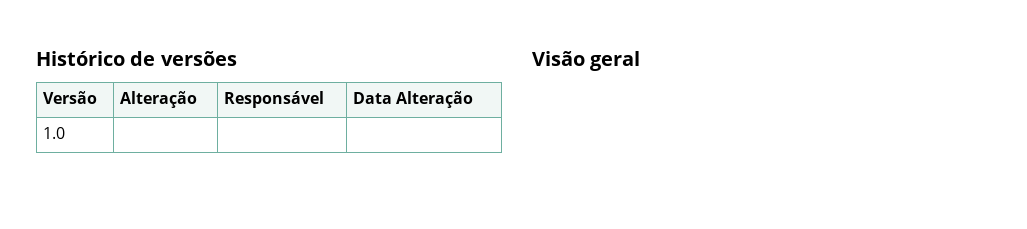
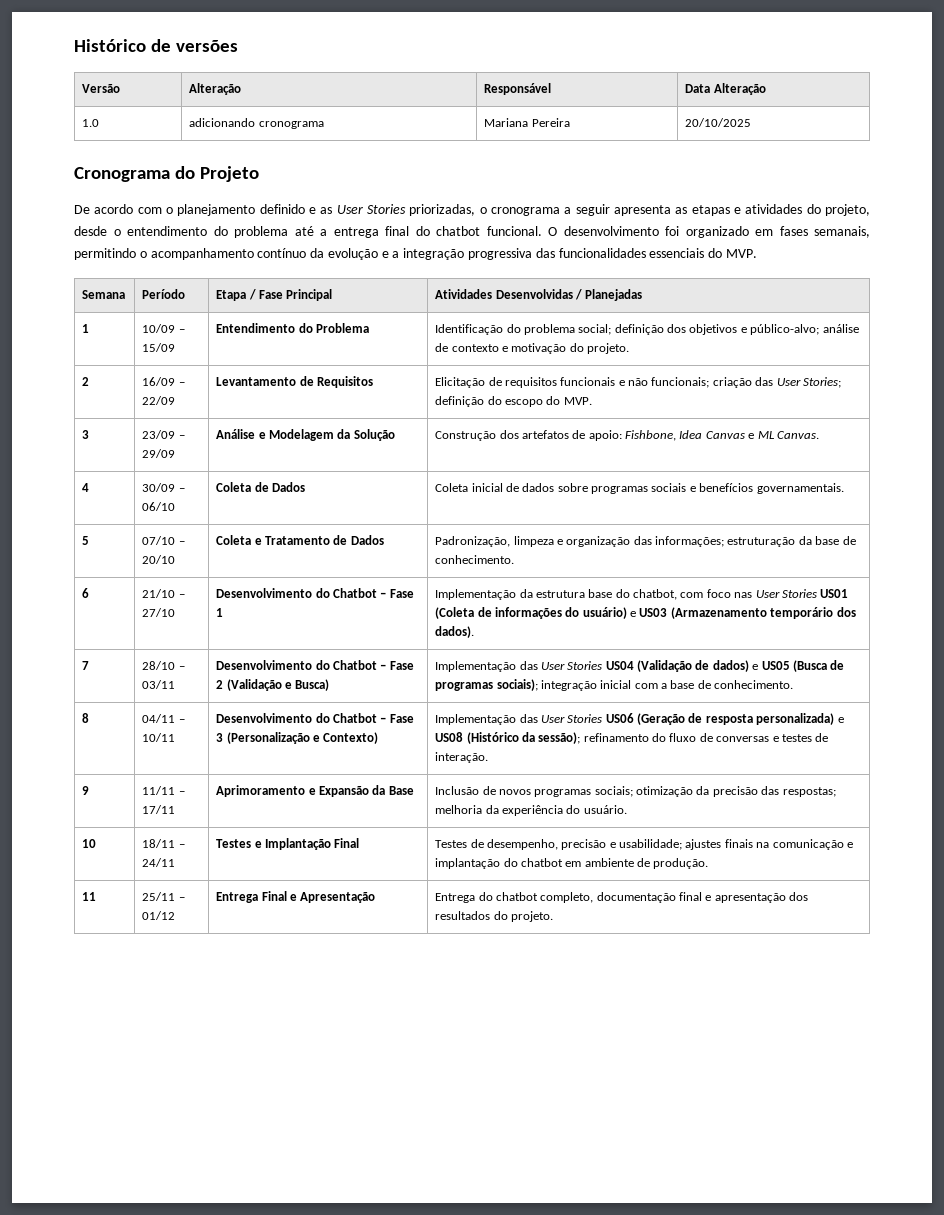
[532,51,641,71] | | // Visão geral -> [189,118,324,129] [484,118,570,127] [685,118,752,127] [74,166,260,182] [74,204,871,216] [74,226,870,238] [74,248,757,260] [82,290,126,299] [142,289,186,299] [216,289,333,301] [435,289,643,301] [82,324,90,333] [142,324,185,333] [142,343,176,352] [216,323,369,333] [435,324,859,335] [435,343,630,354] [82,377,90,386] [142,377,185,386] [142,396,176,405] [216,376,373,388] [435,377,841,388] [435,396,592,407] [82,430,90,439] [142,430,185,439] [142,449,176,458] [216,429,395,441] [435,430,819,441] [82,483,90,492] [142,483,185,492] [142,502,176,511] [216,482,305,492] [435,483,844,494] [82,536,90,545] [142,536,185,545] [142,555,176,564] [216,535,384,545] [435,536,856,547] [435,555,515,564] [82,588,90,598] [142,589,185,598] [142,608,176,617] [216,588,414,598] [216,608,224,617] [435,589,849,600] [435,607,856,619] [435,626,475,638] [82,661,90,670] [142,661,185,670] [142,680,176,689] [216,660,414,670] [216,679,330,691] [435,660,845,672] [435,679,794,691] [82,713,90,723] [142,714,185,723] [142,733,176,742] [216,713,414,723] [216,732,379,744] [435,713,844,725] [435,732,829,744] [435,752,489,763] [82,786,90,795] [142,786,185,795] [142,805,176,814] [216,785,414,797] [435,786,836,797] [435,805,627,816] [82,839,97,848] [142,839,185,848] [142,858,176,867] [216,838,360,850] [435,839,853,850] [435,858,709,869] [82,892,97,901] [142,892,185,901] [142,911,176,920] [216,891,376,903] [435,892,809,903] [435,911,553,922] adicionando cronograma | Mariana Pereira | 20/10/2025 // Cronograma do Projeto // De acordo com o planejamento definido e as User Stories priorizadas, o cronograma a seguir apresenta as etapas e atividades do projeto, desde o entendimento do problema até a entrega final do chatbot funcional. O desenvolvimento foi organizado em fases semanais, permitindo o acompanhamento contínuo da evolução e a integração progressiva das funcionalidades essenciais do MVP. // Semana | Período | Etapa / Fase Principal | Atividades Desenvolvidas / Planejadas // 1 | 10/09 – 15/09 | Entendimento do Problema | Identificação do problema social; definição dos objetivos e público-alvo; análise de contexto e motivação do projeto. // 2 | 16/09 – 22/09 | Levantamento de Requisitos | Elicitação de requisitos funcionais e não funcionais; criação das User Stories; definição do escopo do MVP. // 3 | 23/09 – 29/09 | Análise e Modelagem da Solução | Construção dos artefatos de apoio: Fishbone, Idea Canvas e ML Canvas. // 4 | 30/09 – 06/10 | Coleta de Dados | Coleta inicial de dados sobre programas sociais e benefícios governamentais. // 5 | 07/10 – 20/10 | Coleta e Tratamento de Dados | Padronização, limpeza e organização das informações; estruturação da base de conhecimento. // 6 | 21/10 – 27/10 | Desenvolvimento do Chatbot – Fase 1 | Implementação da estrutura base do chatbot, com foco nas User Stories US01 (Coleta de informações do usuário) e US03 (Armazenamento temporário dos dados). // 7 | 28/10 – 03/11 | Desenvolvimento do Chatbot – Fase 2 (Validação e Busca) | Implementação das User Stories US04 (Validação de dados) e US05 (Busca de programas sociais); integração inicial com a base de conhecimento. // 8 | 04/11 – 10/11 | Desenvolvimento do Chatbot – Fase 3 (Personalização e Contexto) | Implementação das User Stories US06 (Geração de resposta personalizada) e US08 (Histórico da sessão); refinamento do fluxo de conversas e testes de interação. // 9 | 11/11 – 17/11 | Aprimoramento e Expansão da Base | Inclusão de novos programas sociais; otimização da precisão das respostas; melhoria da experiência do usuário. // 10 | 18/11 – 24/11 | Testes e Implantação Final | Testes de desempenho, precisão e usabilidade; ajustes finais na comunicação e implantação do chatbot em ambiente de produção. // 11 | 25/11 – 01/12 | Entrega Final e Apresentação | Entrega do chatbot completo, documentação final e apresentação dos resultados do projeto.

